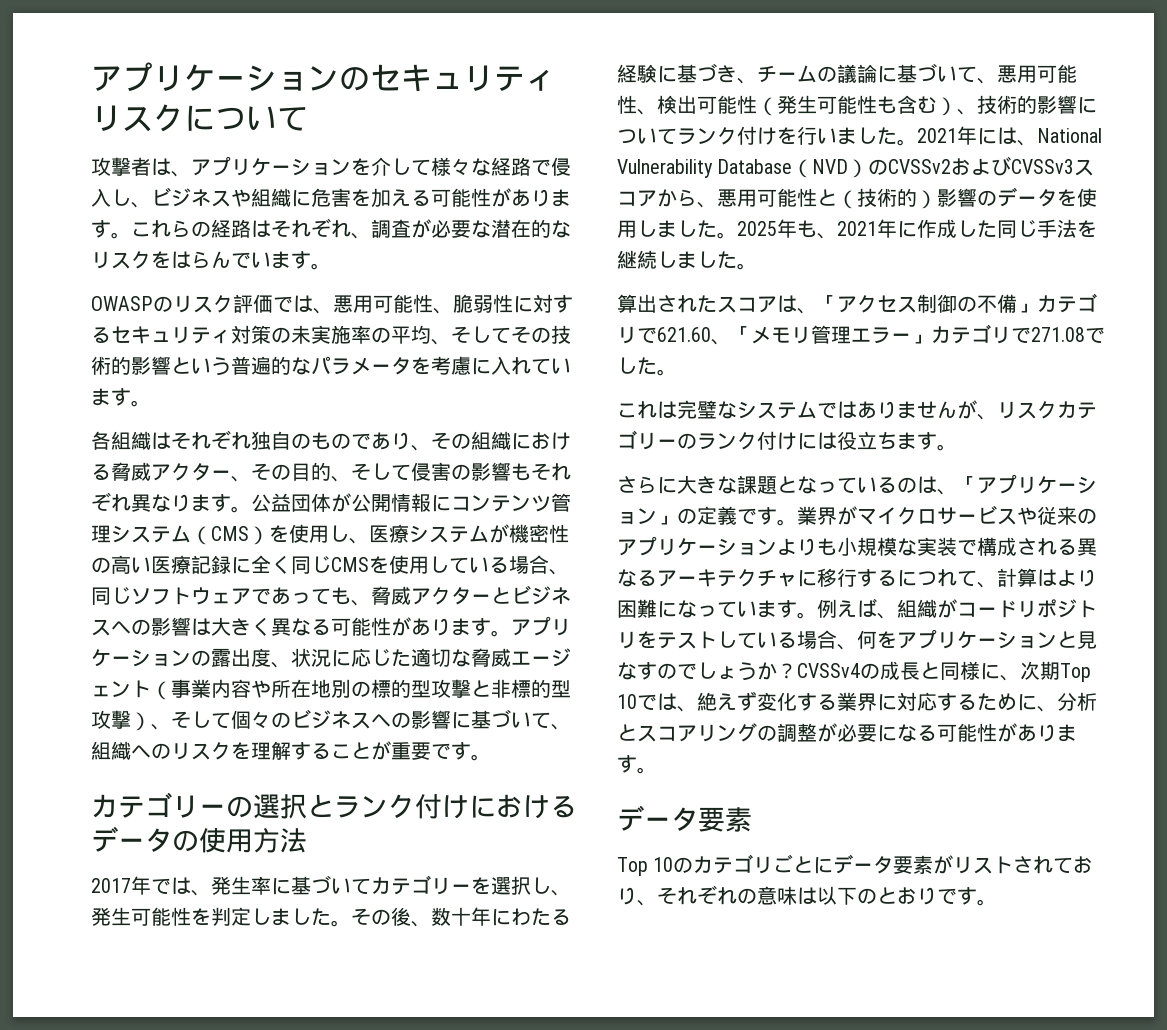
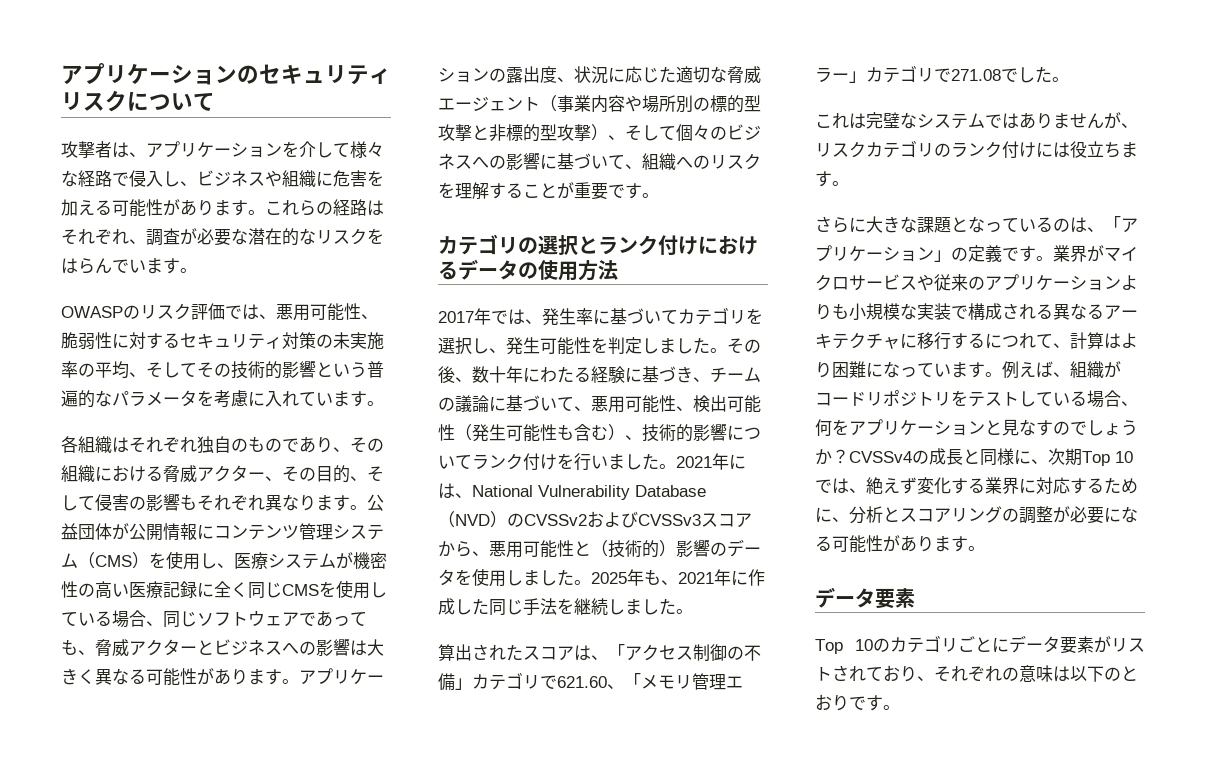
[271,679,331,698] 所在地 -> [642,95,676,113] 場所
[199,804,226,816] ー -> (518, 245) none
[451,884,471,893] ー -> (746, 317) none
[657,439,677,448] ー -> (934, 150) none

